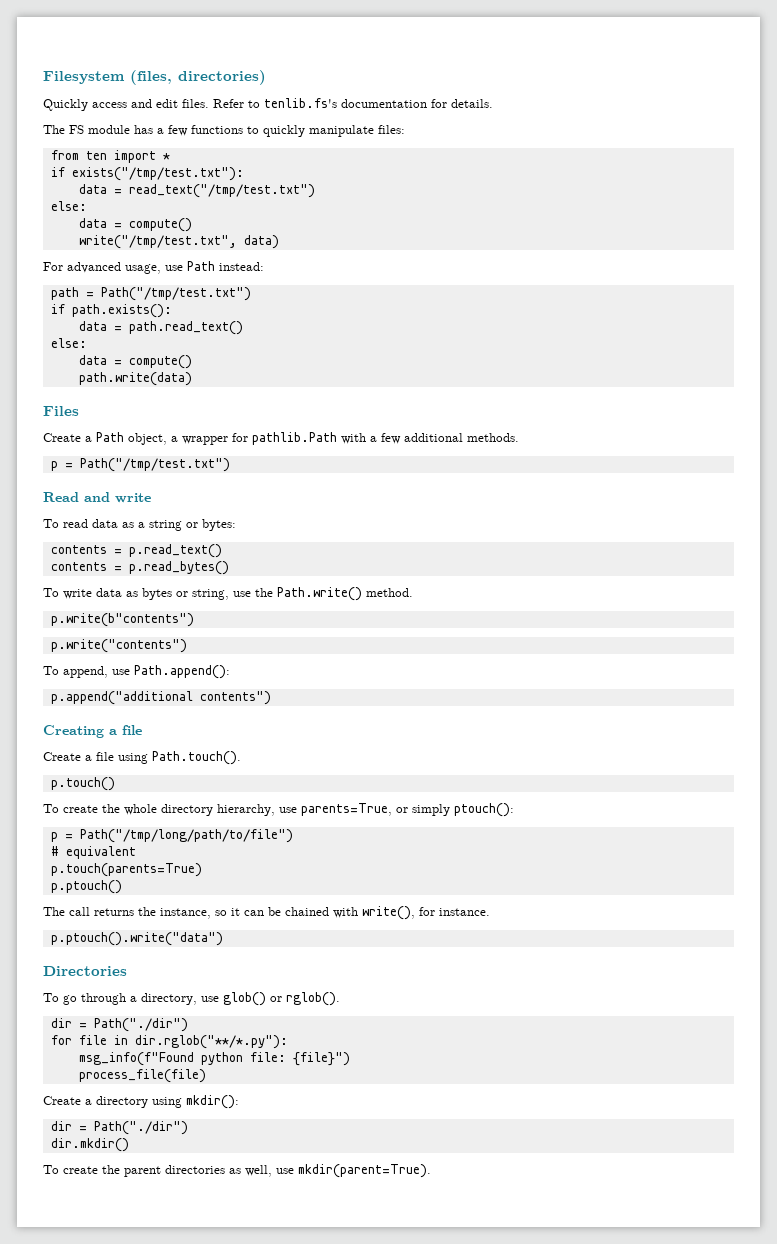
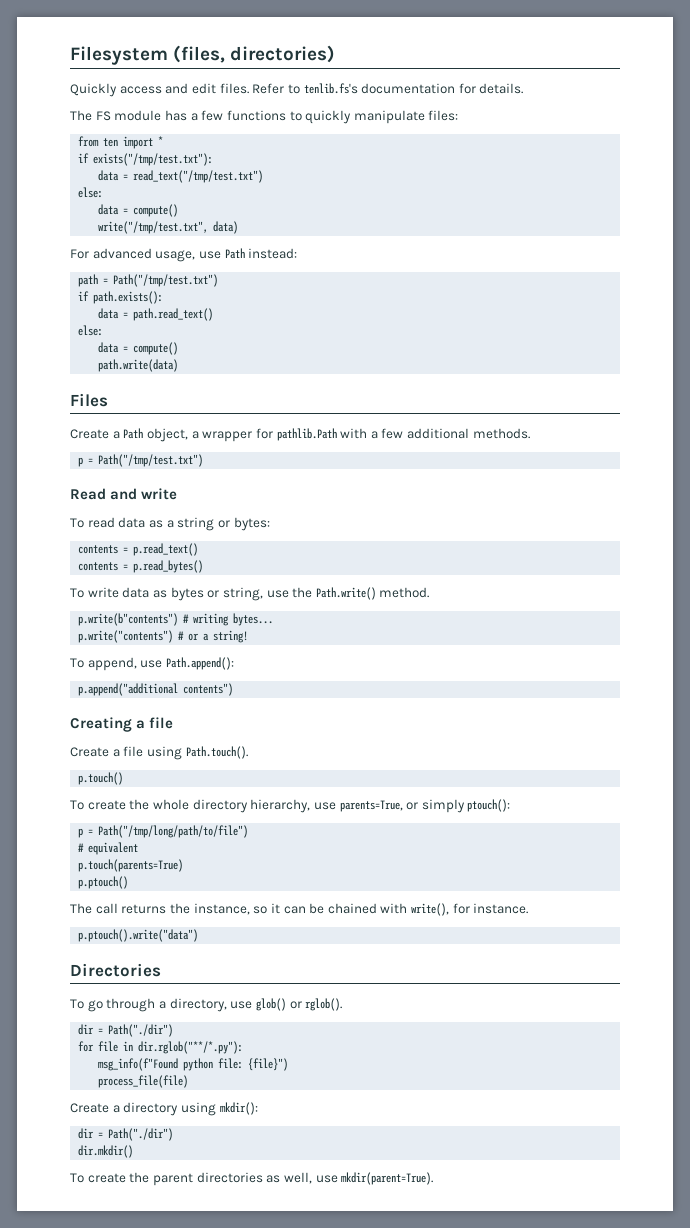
[50,639,187,653] // p.write("contents") -> [183,613,274,626] [78,630,249,643] # writing bytes... // p.write("contents") # or a string!

